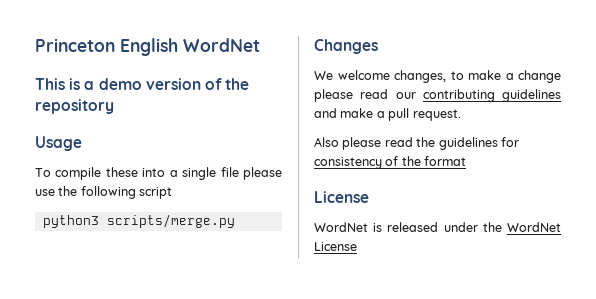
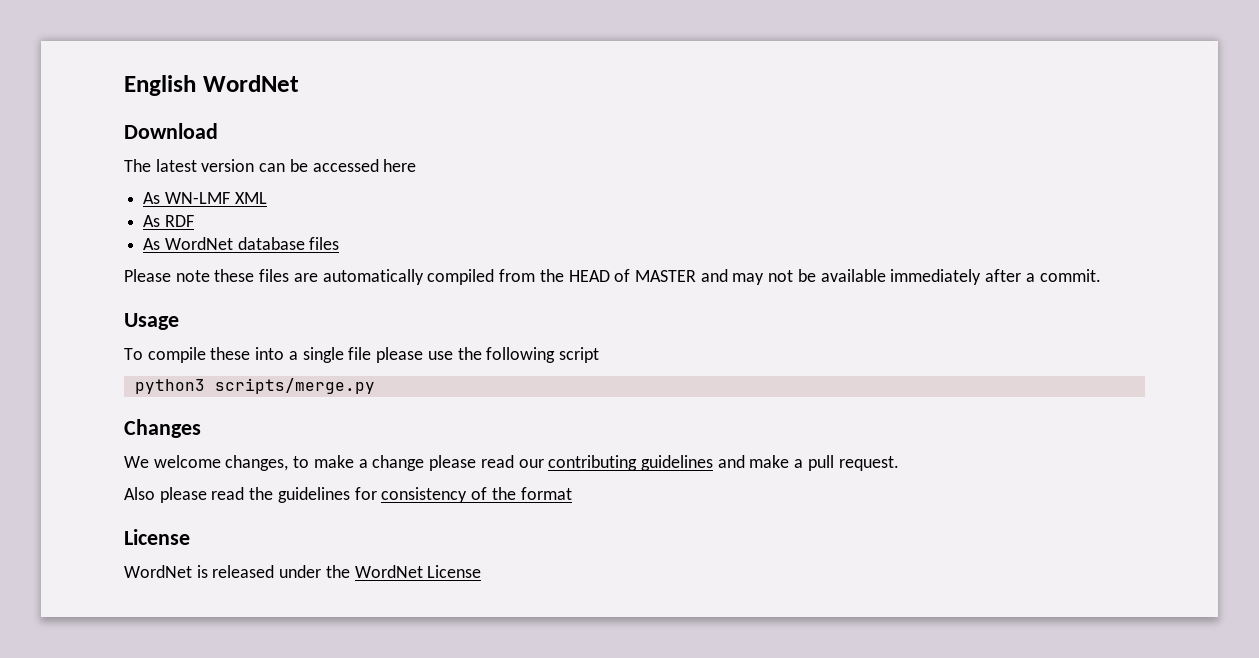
[35,38,115,52] Princeton -> (124, 85) none
[35,78,250,90] [35,99,114,114] This is a demo version of the repository -> [124,123,218,139] [124,159,417,172] [143,192,267,204] [143,215,194,227] [143,237,340,250] [124,269,1101,285] Download // The latest version can be accessed here // As WN-LMF XML // As RDF // As WordNet database files // Please note these files are automatically compiled from the HEAD of MASTER and may not be available immediately after a commit.

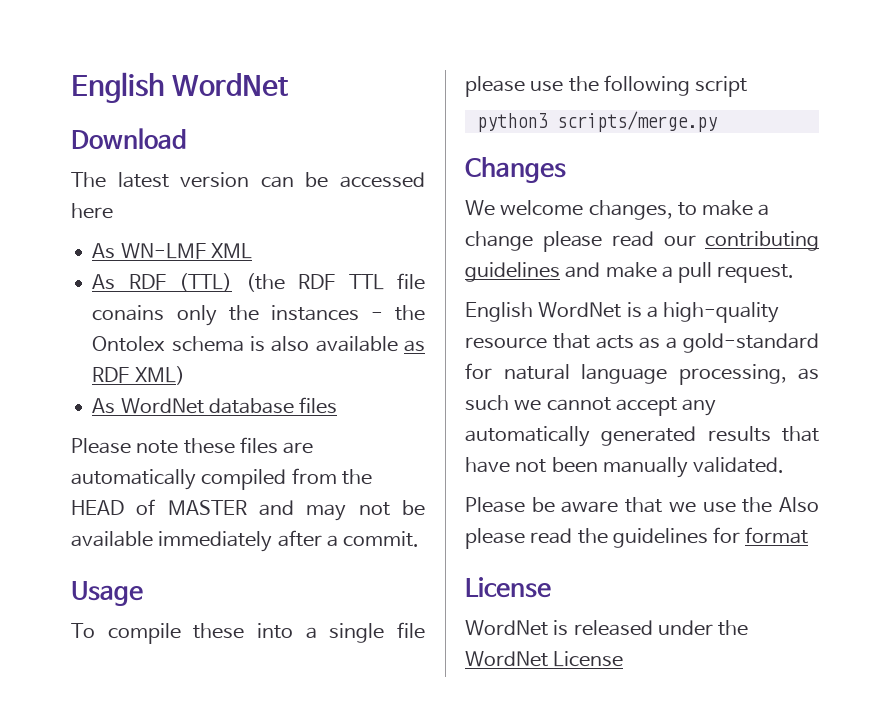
(194, 221) none -> [179,273,426,292] [92,305,426,326] [92,336,426,352] [92,366,185,385] (TTL) (the RDF TTL file conains only the instances - the Ontolex schema is also available as RDF XML)
(899, 463) none -> [465,302,780,323] [465,333,820,353] [465,363,820,385] [465,395,717,416] [465,426,819,447] [465,457,785,478] [465,497,773,513] English WordNet is a high-quality resource that acts as a gold-standard for natural language processing, as such we cannot accept any automatically generated results that have not been manually validated. // Please be aware that we use the
[381,487,516,503] consistency of the -> (741, 535) none

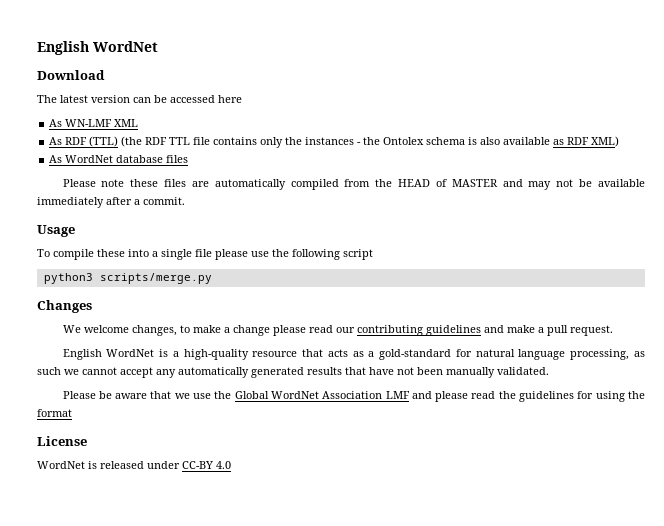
[92,305,165,321] conains -> [213,137,258,145] contains
[779,497,819,513] Also -> [234,391,432,399] Global WordNet Association LMF and
(741, 535) none -> [595,391,645,402] using the
[718,620,749,636] [465,651,624,667] the WordNet License -> [182,461,231,469] CC-BY 4.0

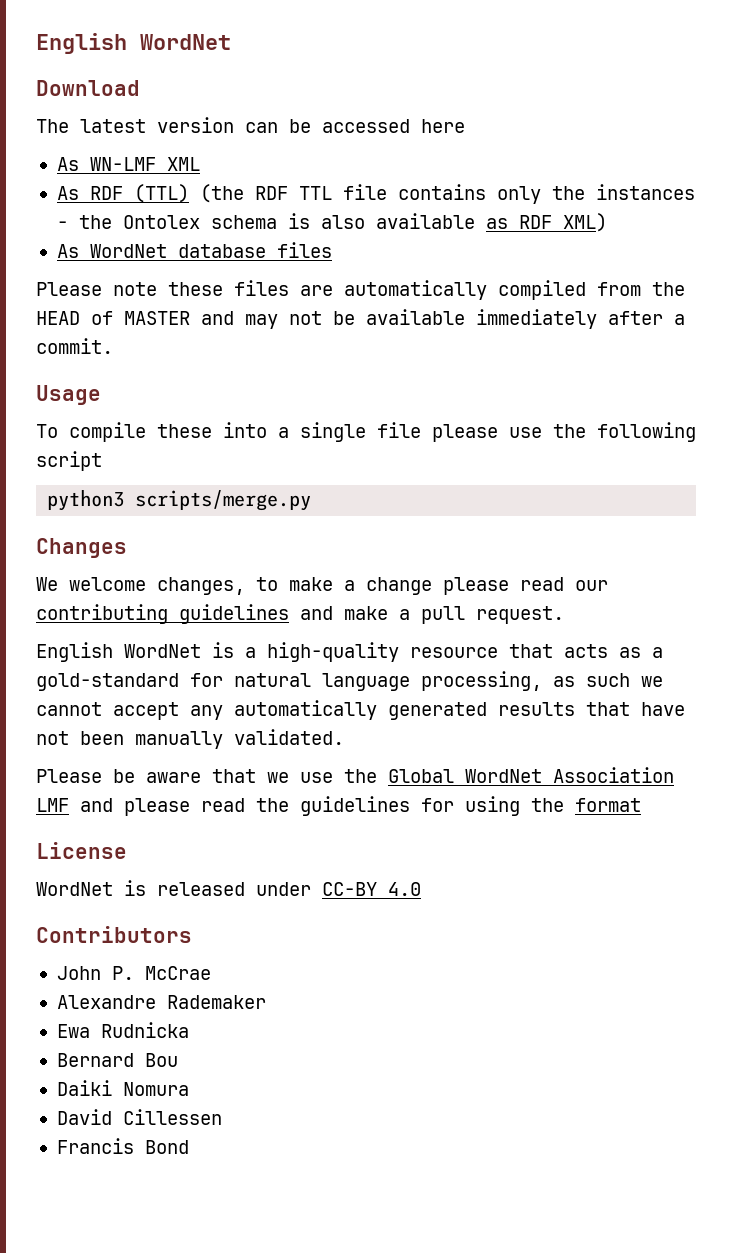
(231, 465) none -> [36,926,192,943] [56,966,211,980] [56,995,266,1009] [56,1022,189,1038] [56,1053,178,1067] [56,1080,189,1096] [56,1109,222,1125] [56,1138,189,1154] // Contributors // John P. McCrae // Alexandre Rademaker // Ewa Rudnicka // Bernard Bou // Daiki Nomura // David Cillessen // Francis Bond

